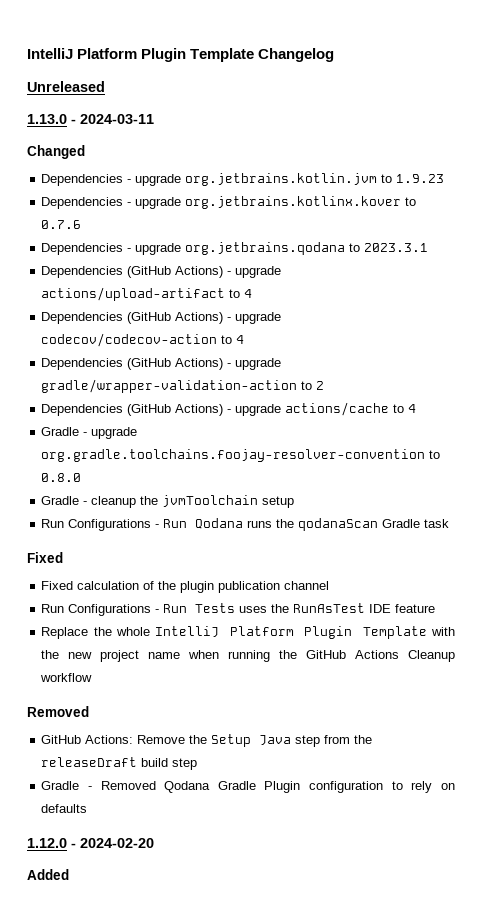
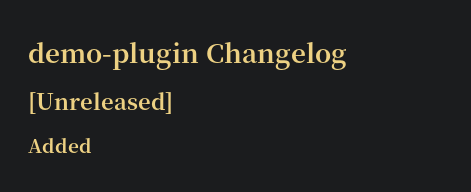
[27,48,335,62] [27,81,105,92] [27,114,154,124] [27,145,85,159] [41,173,445,186] [41,196,417,209] [41,220,82,229] [41,242,429,255] [41,266,282,278] [41,287,253,301] [41,312,282,324] [41,333,245,347] [41,358,282,370] [41,379,325,393] [41,402,417,416] [41,427,138,439] [41,449,441,462] [41,473,82,482] [41,495,295,508] [41,518,450,531] [27,552,63,563] [41,581,330,593] [41,603,436,616] [41,626,455,639] [41,650,455,662] [40,673,93,682] [27,706,89,717] [41,734,373,747] [41,757,198,770] [41,781,455,793] [41,804,88,813] [27,838,154,848] IntelliJ Platform Plugin Template Changelog // Unreleased // 1.13.0 - 2024-03-11 // Changed // Dependencies - upgrade org.jetbrains.kotlin.jvm to 1.9.23 // Dependencies - upgrade org.jetbrains.kotlinx.kover to 0.7.6 // Dependencies - upgrade org.jetbrains.qodana to 2023.3.1 // Dependencies (GitHub Actions) - upgrade actions/upload-artifact to 4 // Dependencies (GitHub Actions) - upgrade codecov/codecov-action to 4 // Dependencies (GitHub Actions) - upgrade gradle/wrapper-validation-action to 2 // Dependencies (GitHub Actions) - upgrade actions/cache to 4 // Gradle - upgrade org.gradle.toolchains.foojay-resolver-convention to 0.8.0 // Gradle - cleanup the jvmToolchain setup // Run Configurations - Run Qodana runs the qodanaScan Gradle task // Fixed // Fixed calculation of the plugin publication channel // Run Configurations - Run Tests uses the RunAsTest IDE feature // Replace the whole IntelliJ Platform Plugin Template with the new project name when running the GitHub Actions Cleanup workflow // Removed // GitHub Actions: Remove the Setup Java step from the releaseDraft build step // Gradle - Removed Qodana Gradle Plugin configuration to rely on defaults // 1.12.0 - 2024-02-20 -> [28,42,348,70] [28,92,173,114] demo-plugin Changelog // [Unreleased]

